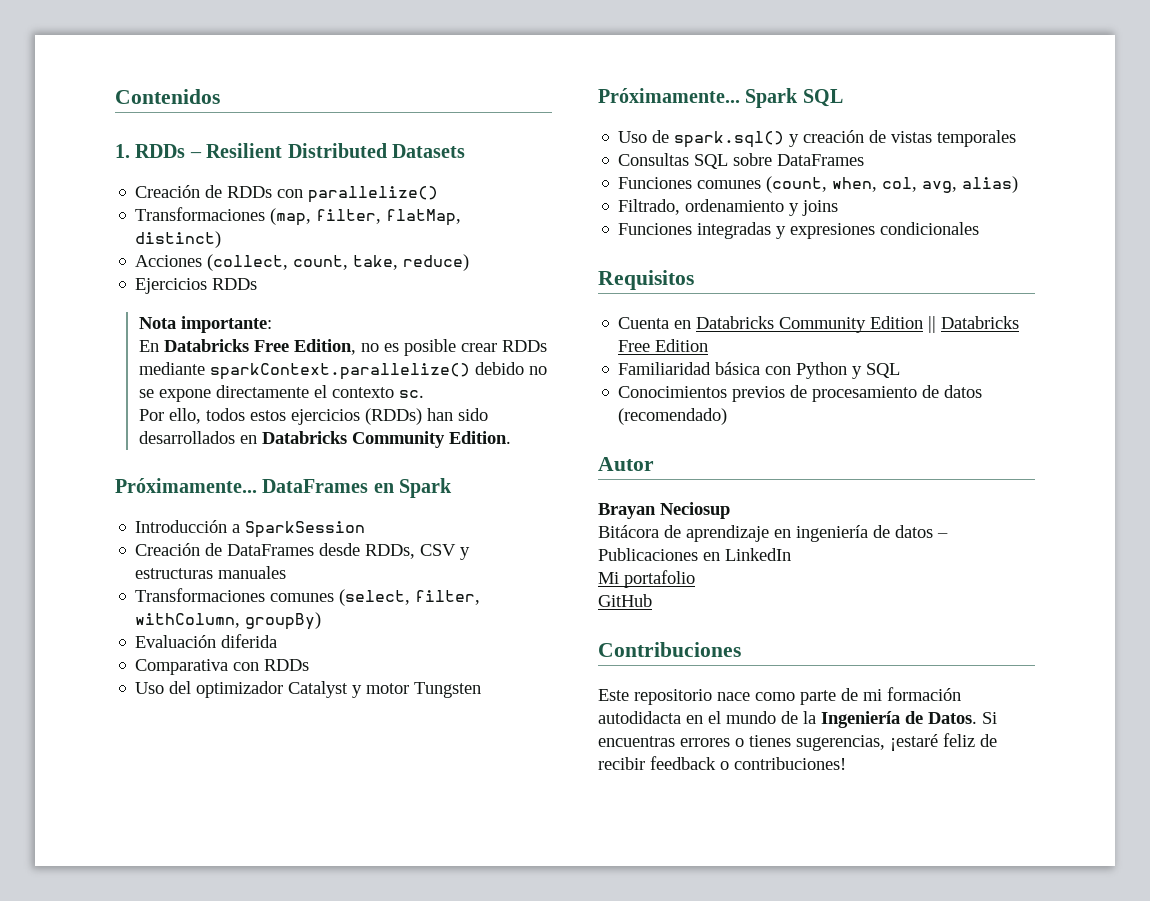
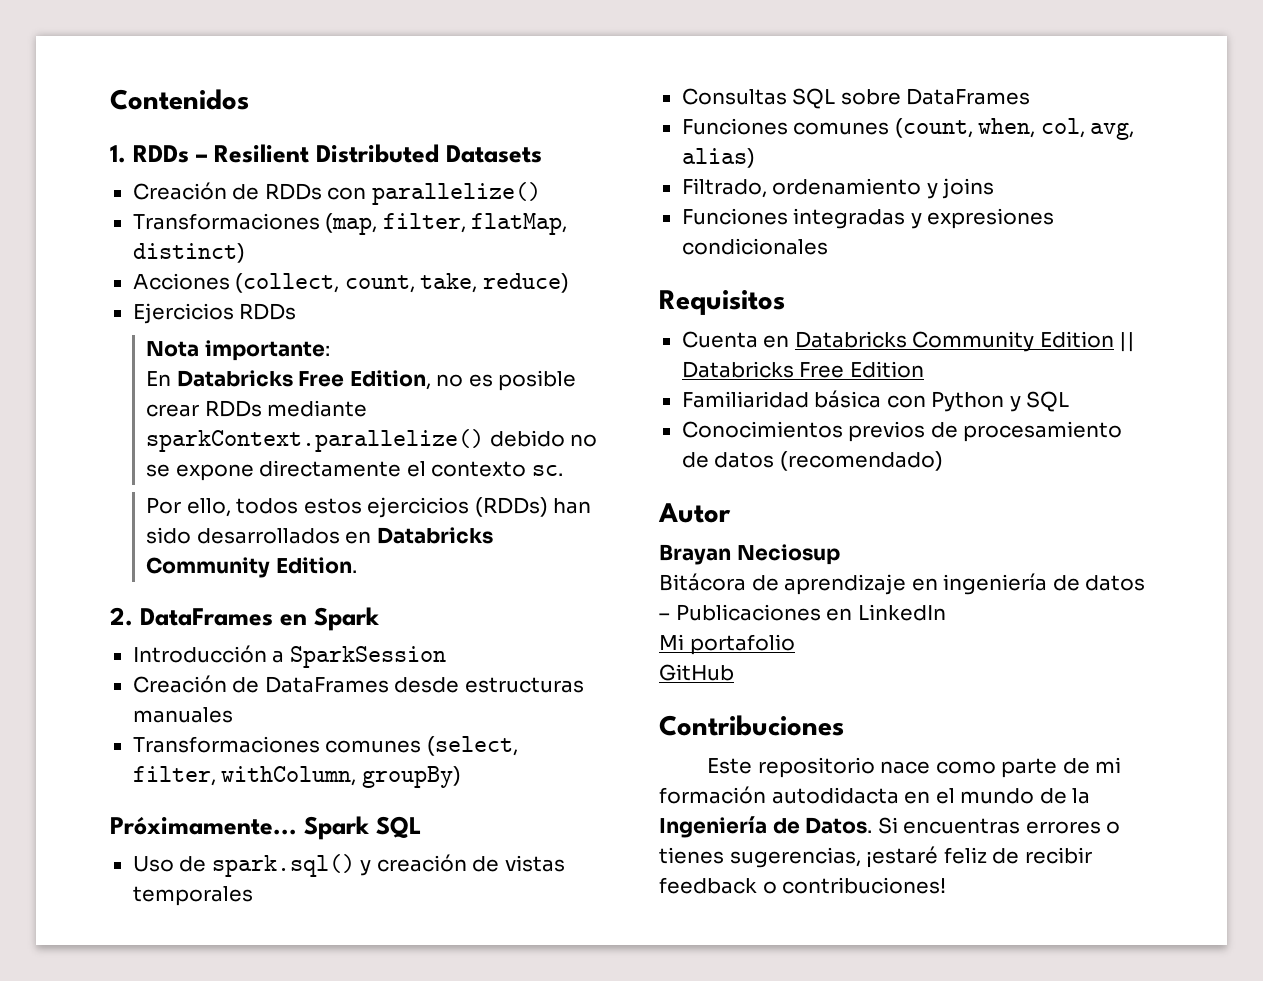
[115,478,257,493] Próximamente... -> [110,607,133,626] 2.
[365,544,471,560] RDDs, CSV y -> (460, 685) none
[135,634,278,648] [135,659,310,675] [135,681,482,698] // Evaluación diferida // Comparativa con RDDs // Uso del optimizador Catalyst y motor Tungsten -> (461, 777) none

